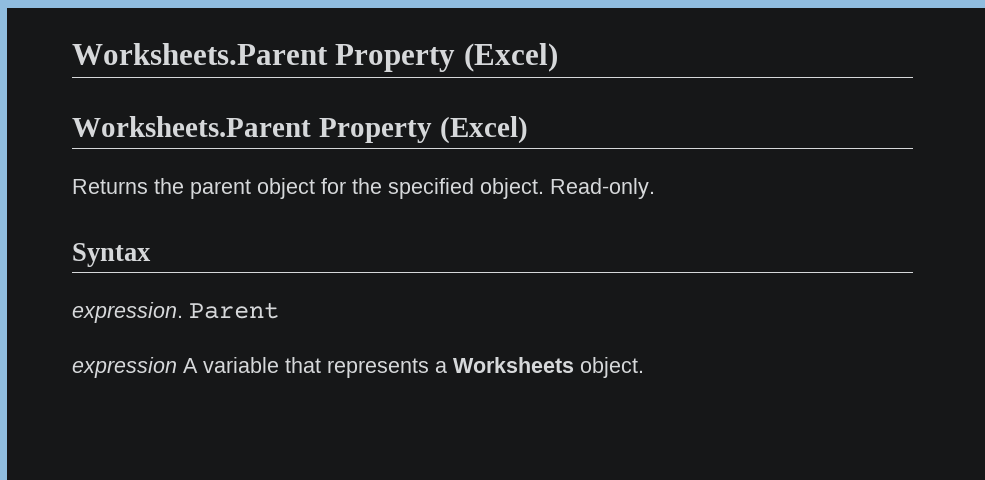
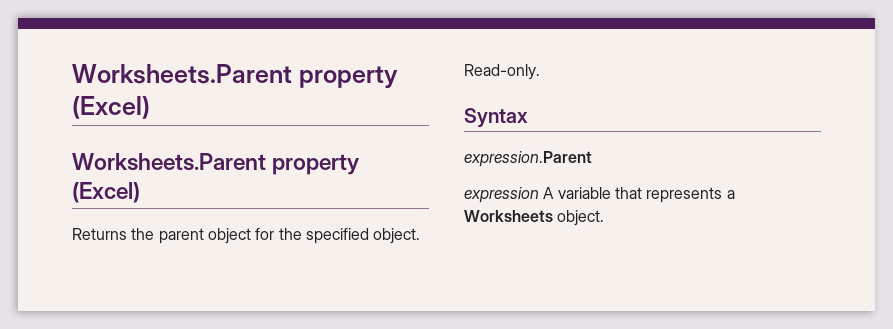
[72,43,456,72] Worksheets.Parent Property -> [72,64,398,88] Worksheets.Parent property
[318,118,432,143] Property -> [272,154,360,175] property
[72,302,279,323] expression. Parent -> [464,151,592,167] expression.Parent

